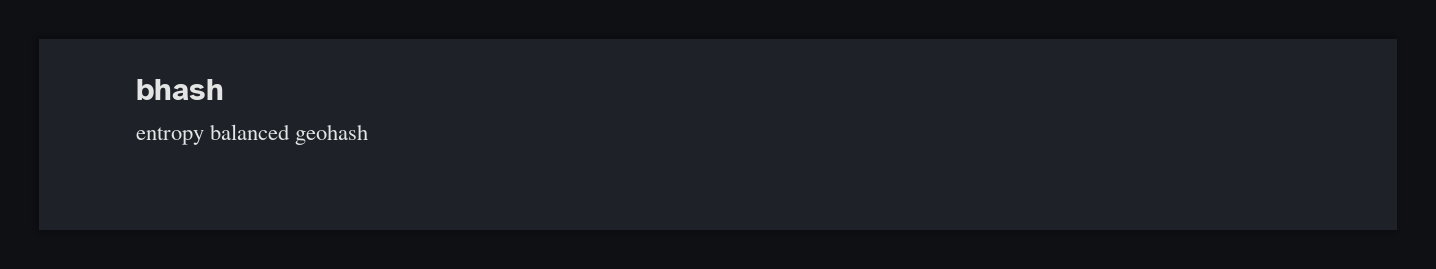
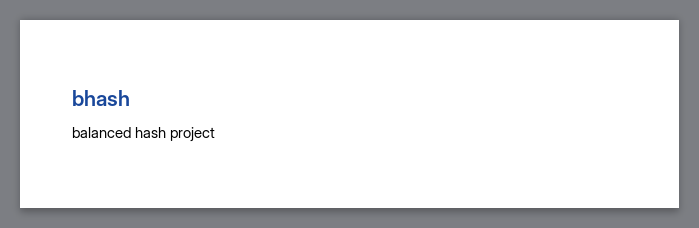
[136,124,369,145] entropy balanced geohash -> [72,127,216,142] balanced hash project

